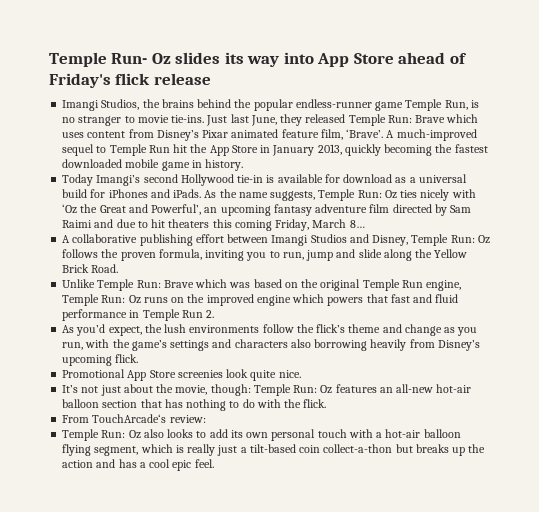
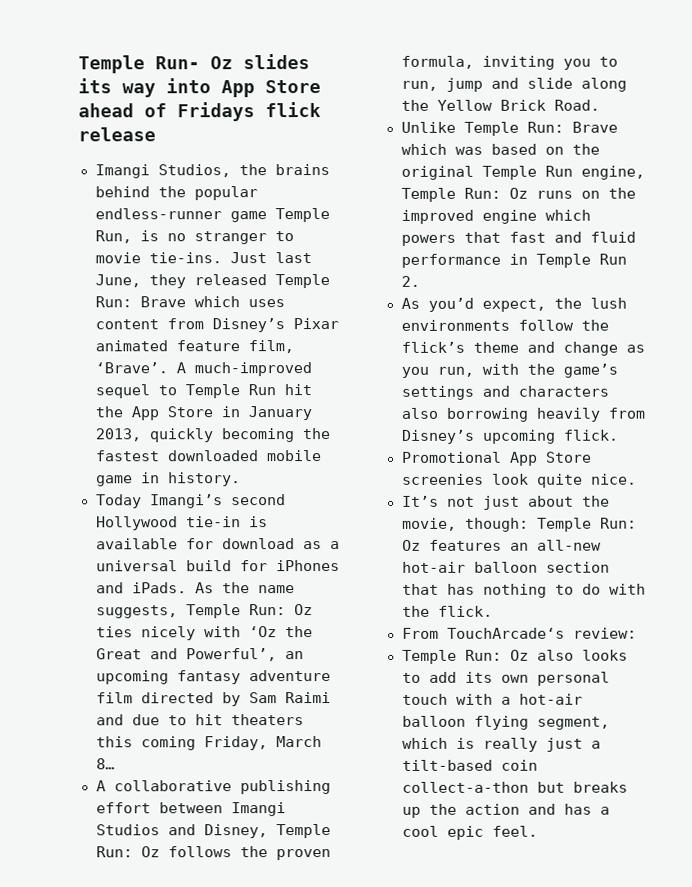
[49,73,111,88] Friday's -> [177,102,255,122] Fridays

